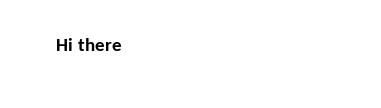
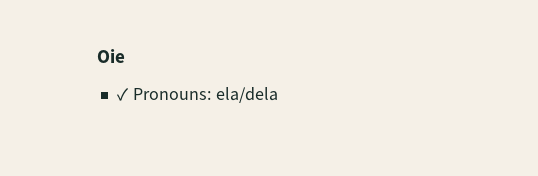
[56,38,123,51] Hi there -> [97,49,125,63] [116,87,278,103] Oie // ✓ Pronouns: ela/dela

